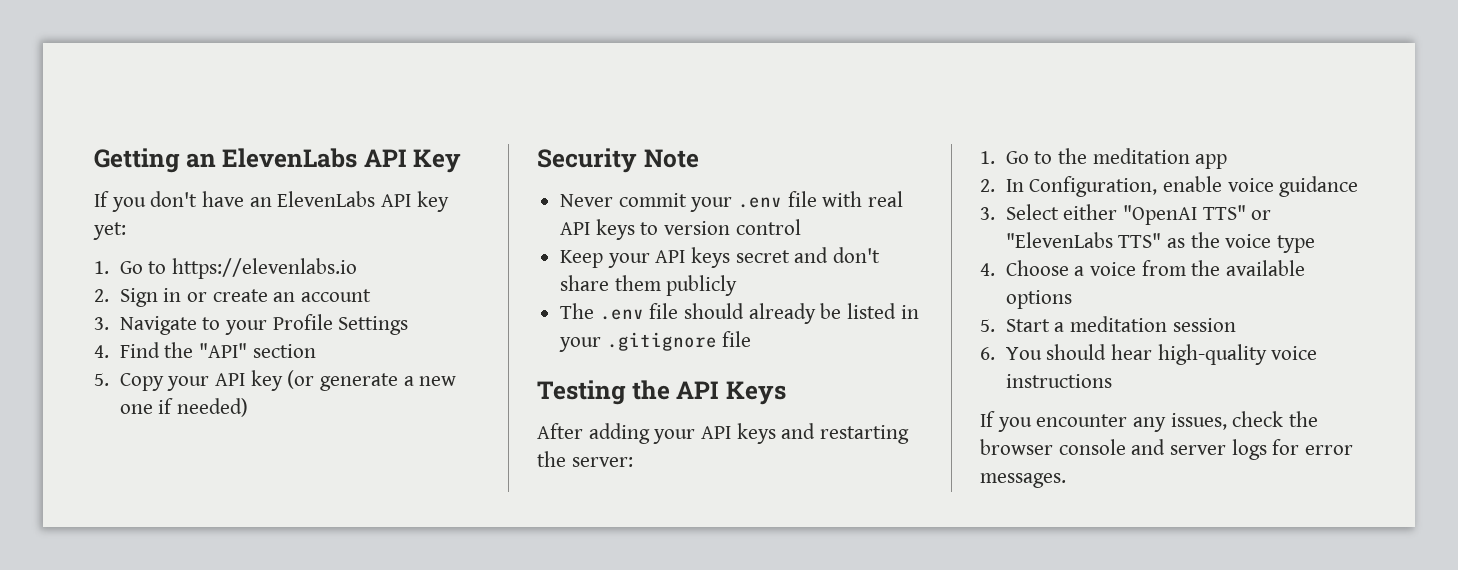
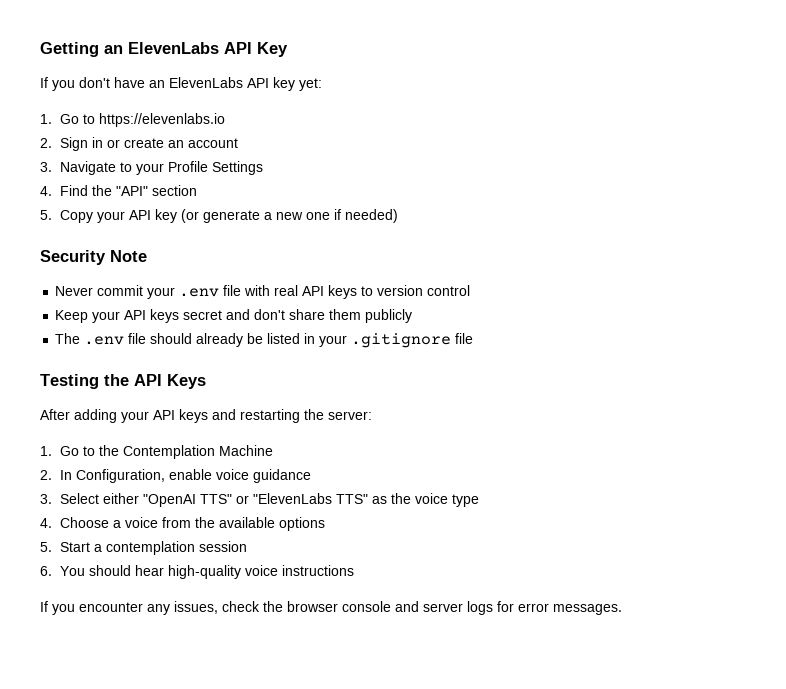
[1092,148,1228,169] meditation app -> [123,445,274,459] Contemplation Machine
[1069,316,1167,332] meditation -> [106,541,196,555] contemplation

